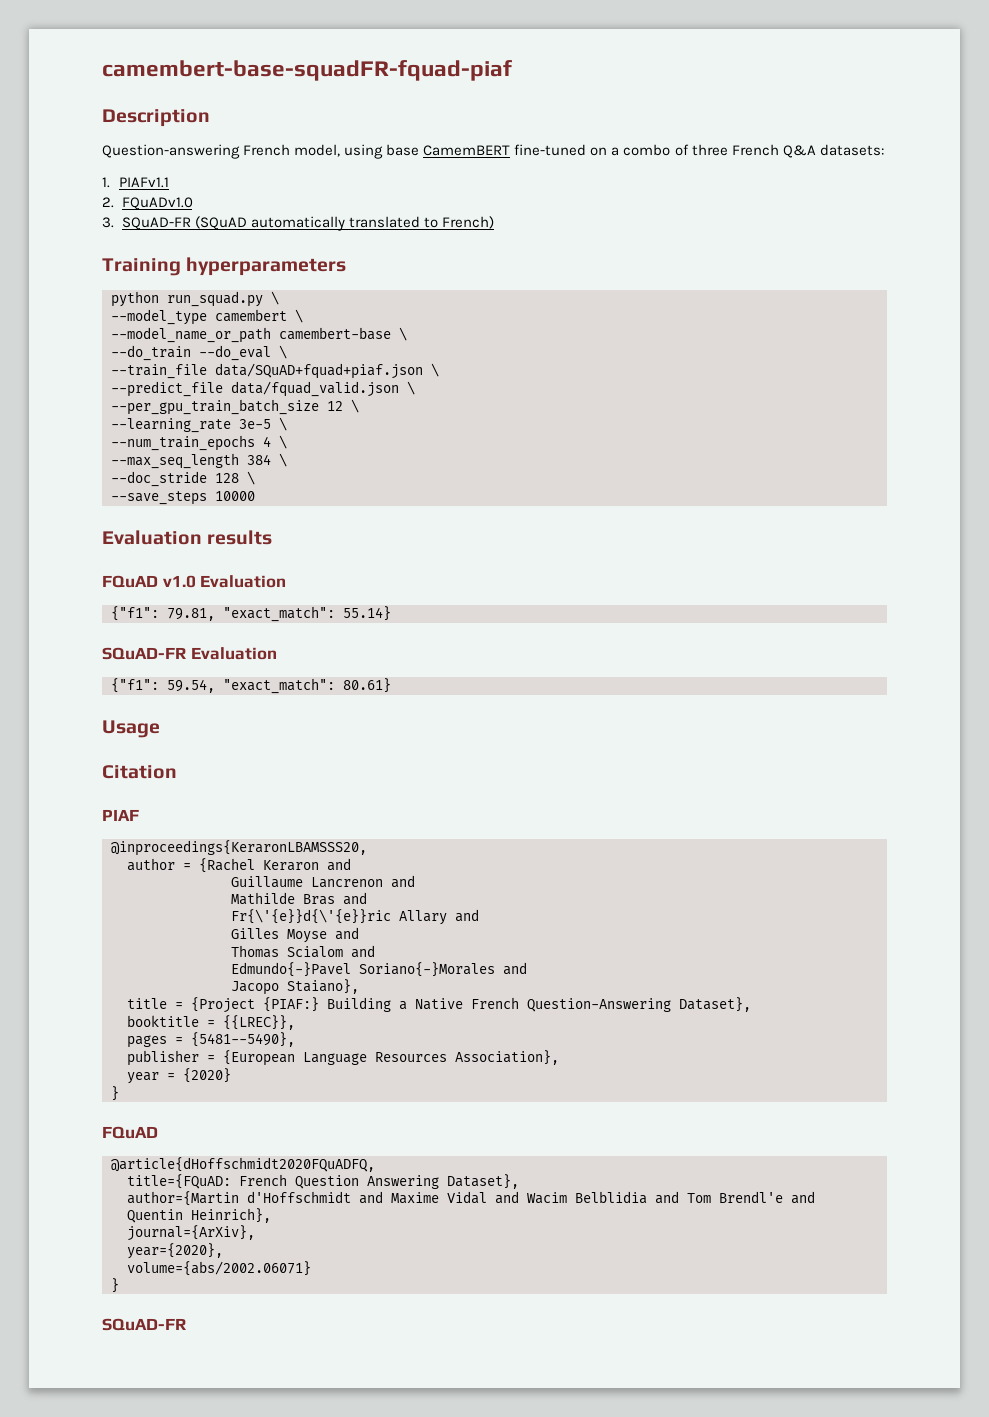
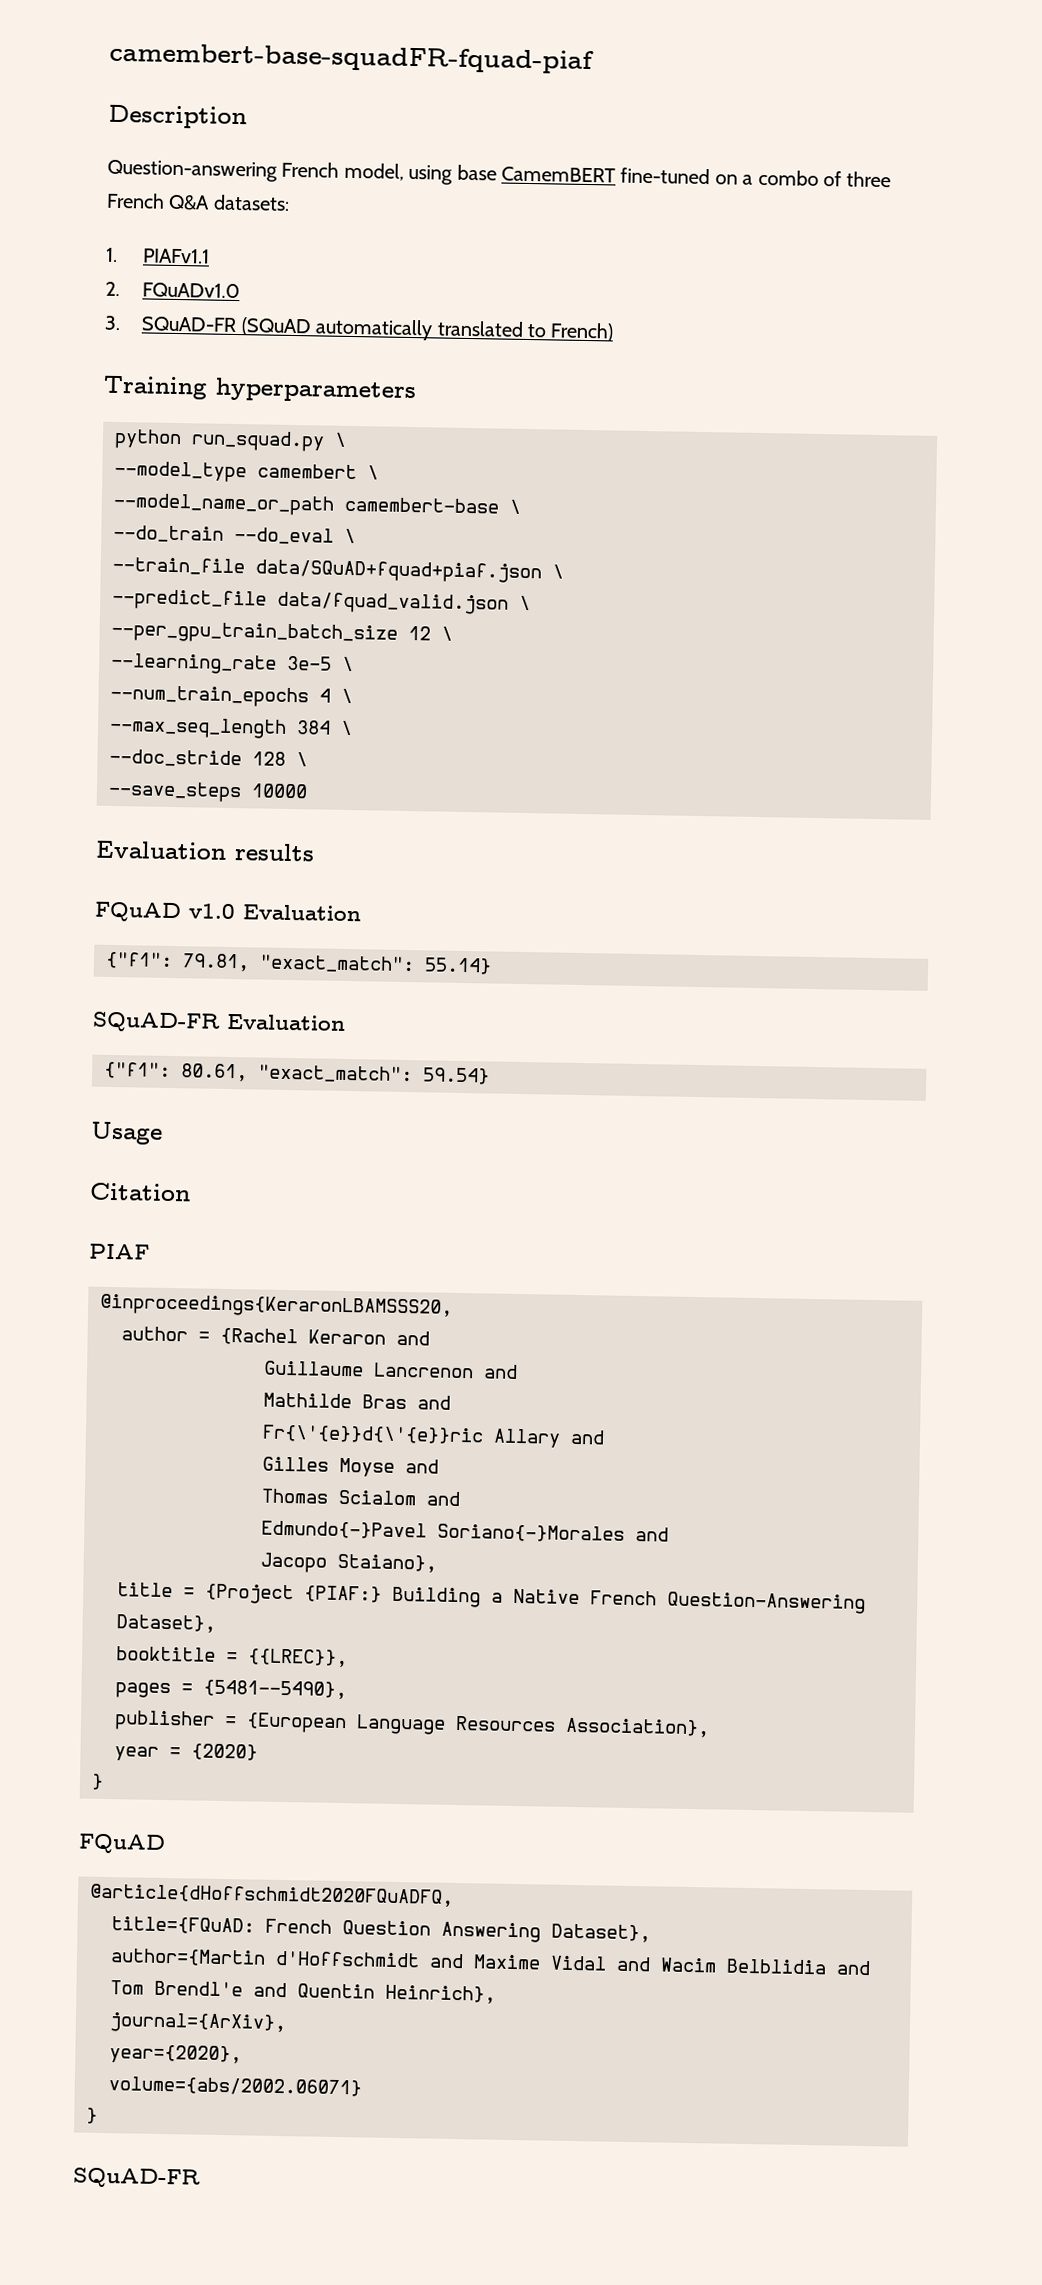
[167,678,391,694] 59.54, "exact_match": 80.61} -> [181,1063,490,1085] 80.61, "exact_match": 59.54}

